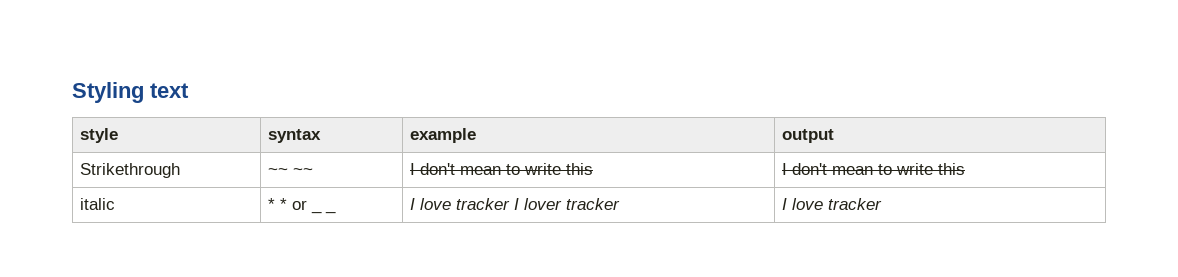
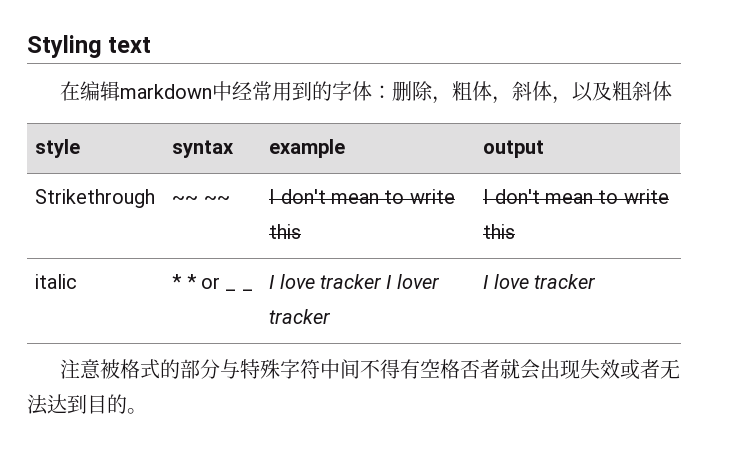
(189, 90) none -> [59,81,672,104] // 在编辑markdown中经常用到的字体：删除，粗体，斜体，以及粗斜体
(882, 204) none -> [59,359,680,380] [27,394,147,415] // 注意被格式的部分与特殊字符中间不得有空格否者就会出现失效或者无法达到目的。

